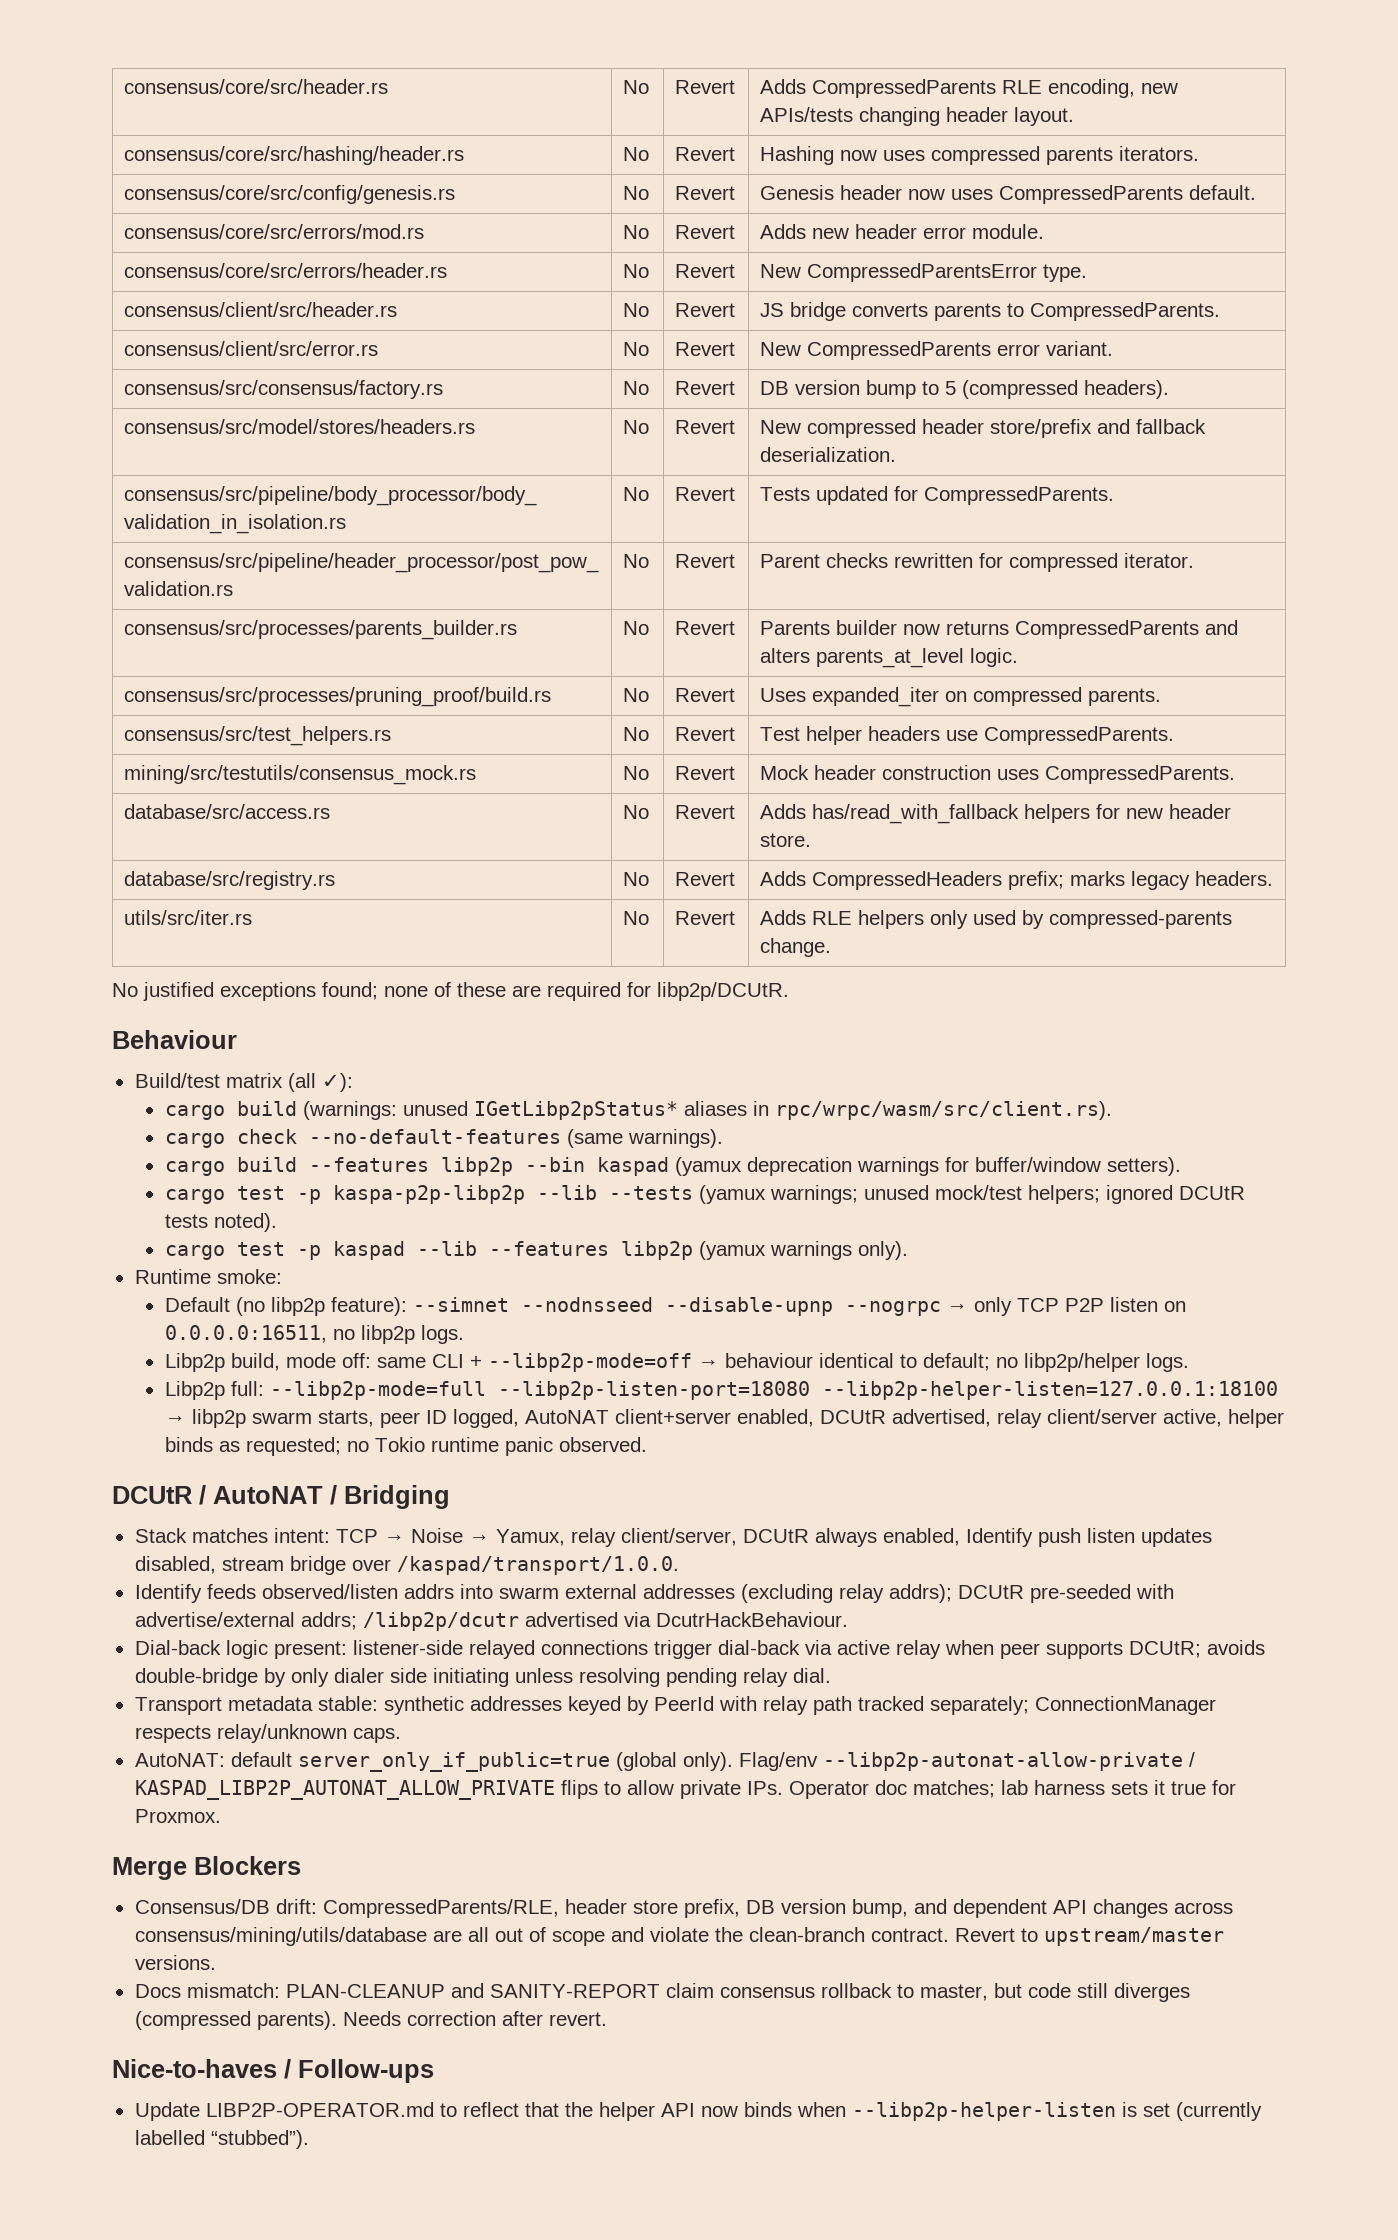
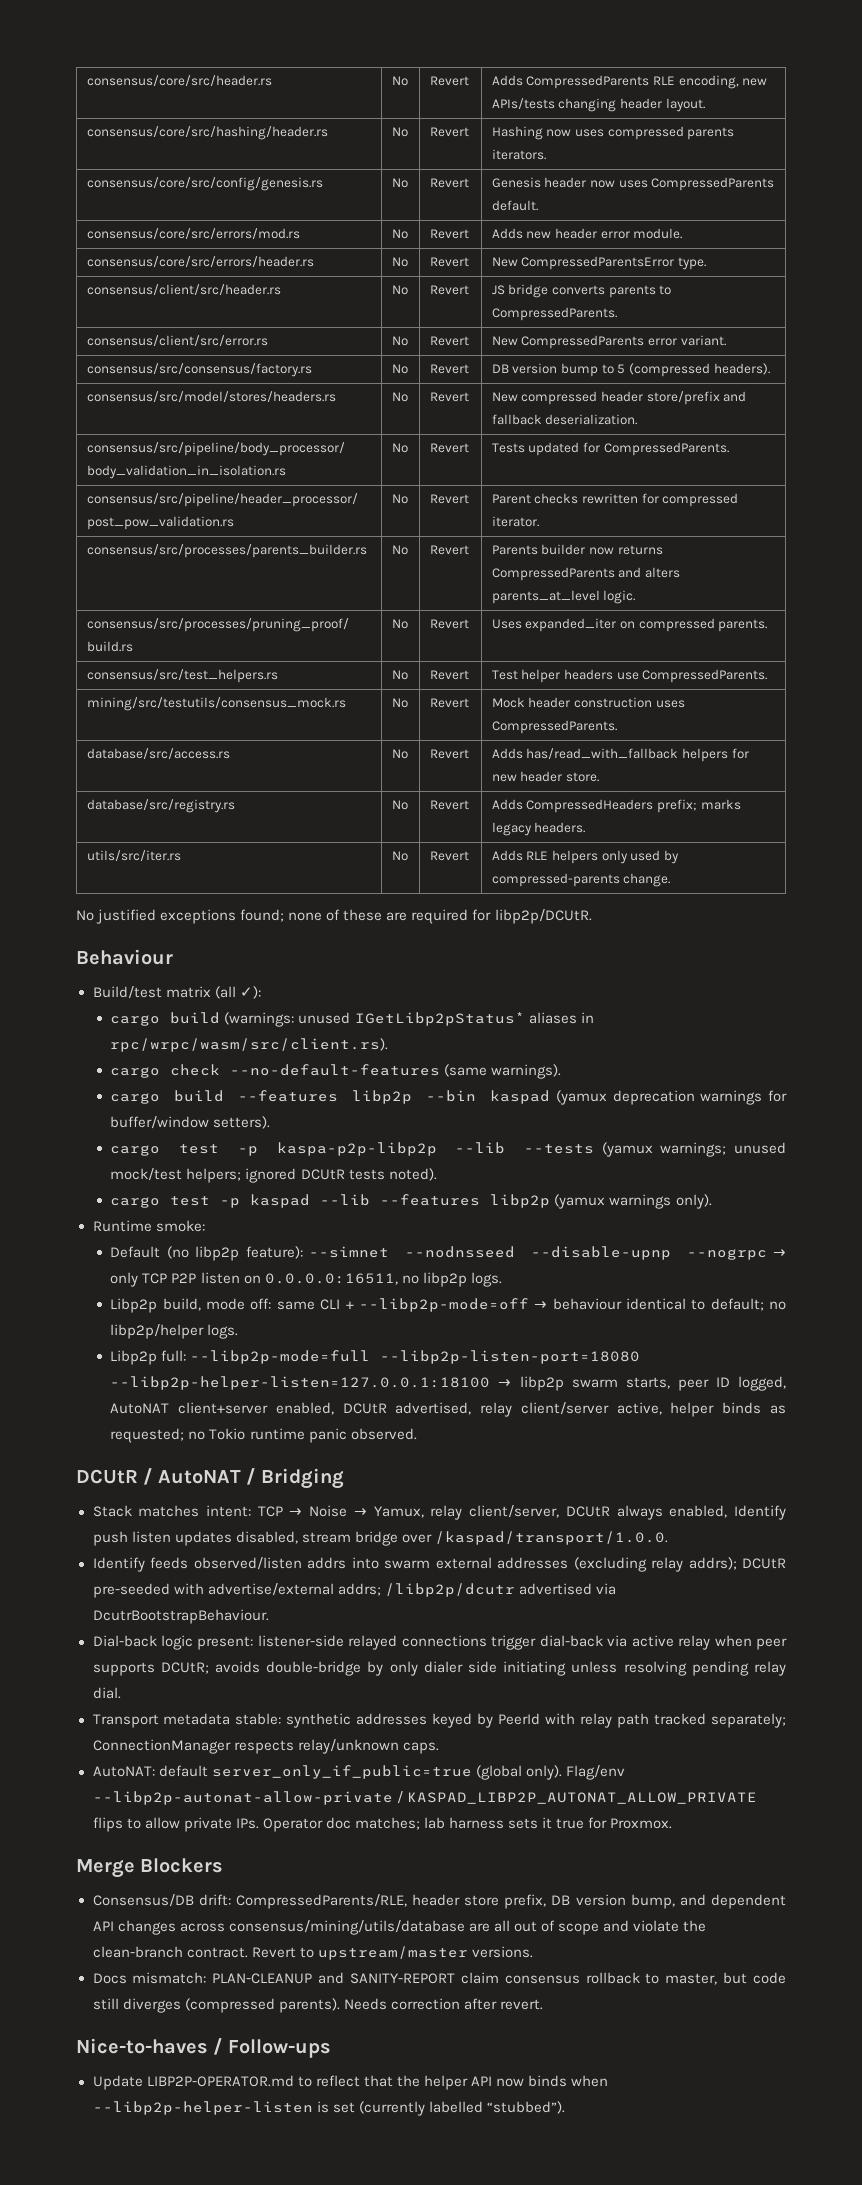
[655,1612,848,1627] DcutrHackBehaviour. -> [92,1609,269,1624] DcutrBootstrapBehaviour.

